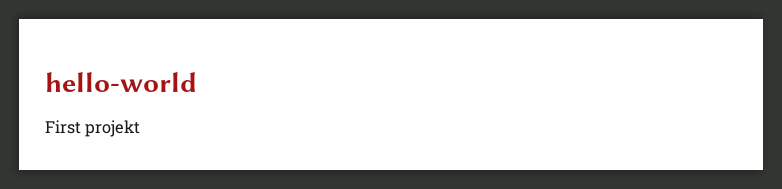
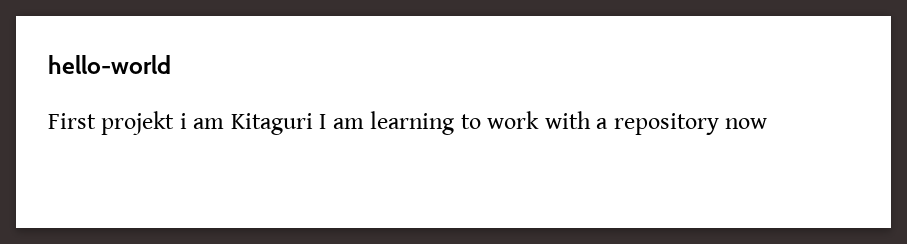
(141, 128) none -> [179,111,768,135] i am Kitaguri I am learning to work with a repository now

